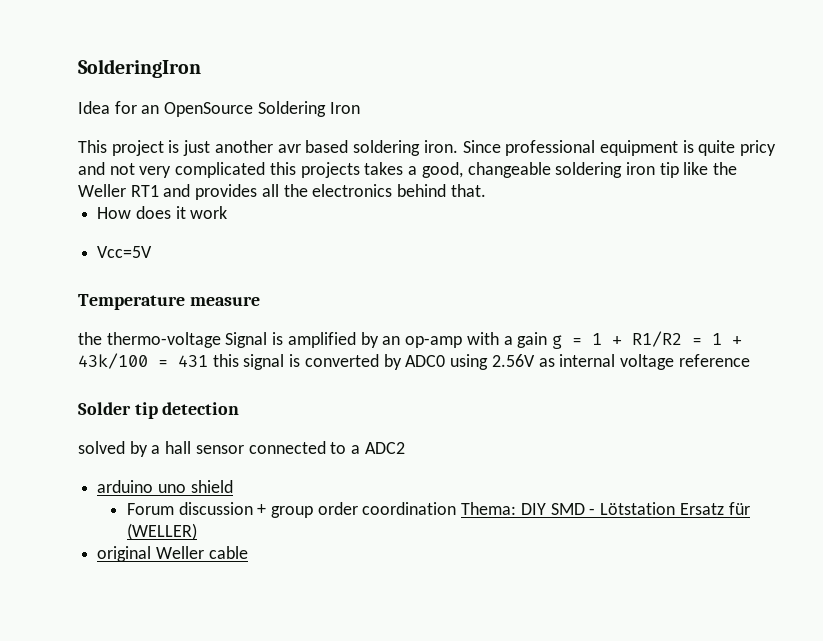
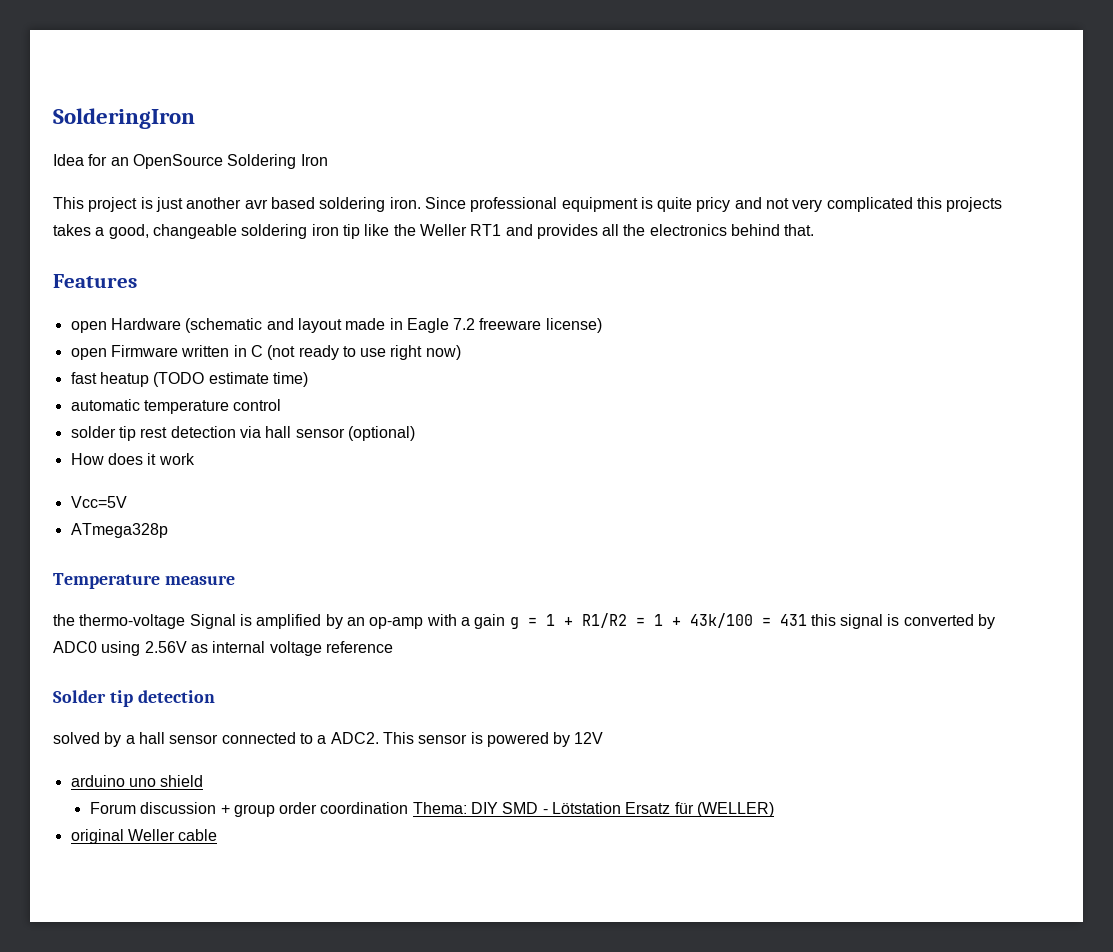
(486, 190) none -> [53,274,137,288] [70,318,602,333] [70,345,461,360] [70,372,308,387] [70,399,282,414] [70,426,415,441] // Features // open Hardware (schematic and layout made in Eagle 7.2 freeware license) // open Firmware written in C (not ready to use right now) // fast heatup (TODO estimate time) // automatic temperature control // solder tip rest detection via hall sensor (optional)
(153, 252) none -> [70,523,168,538] // ATmega328p
[364,442,405,454] ADC2 -> [330,732,604,747] ADC2. This sensor is powered by 12V

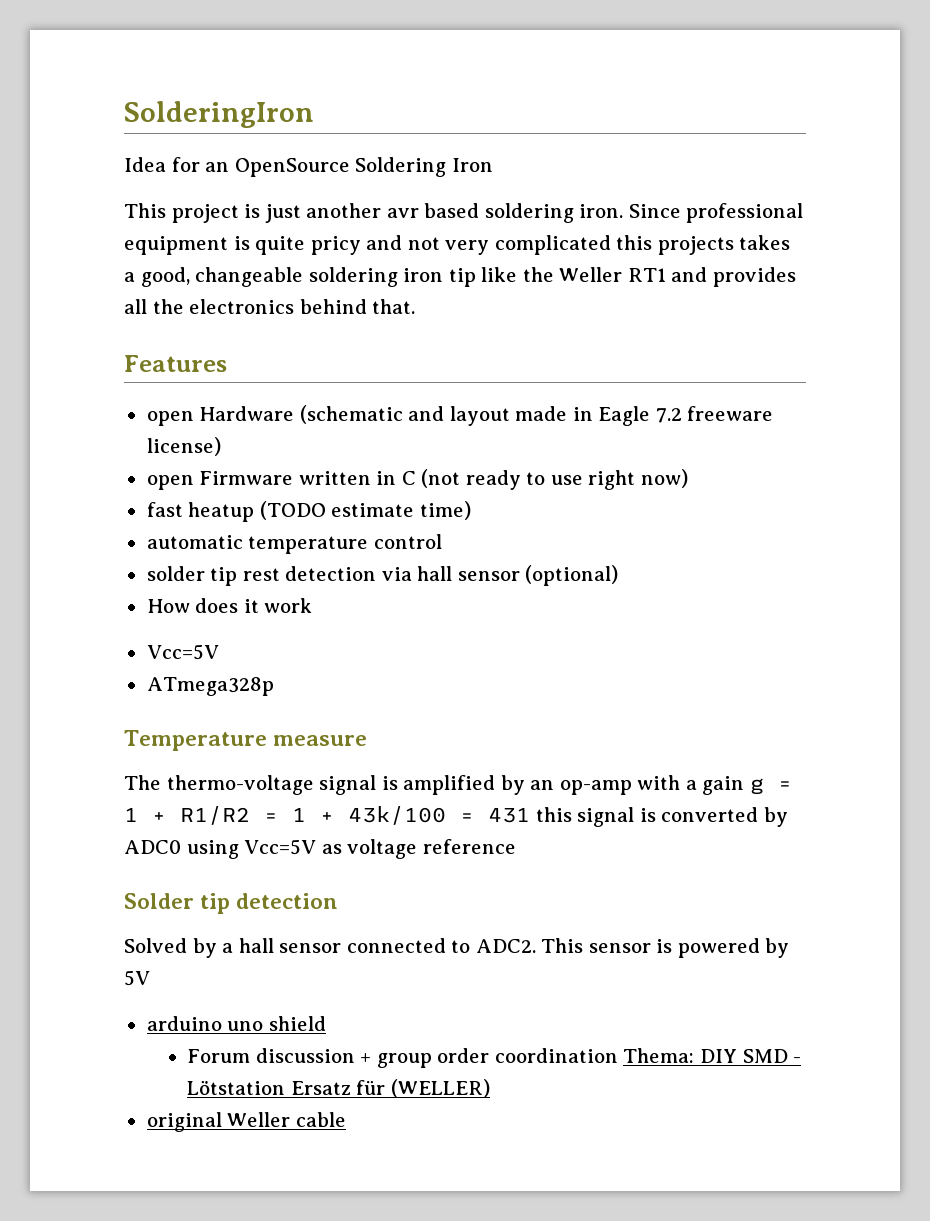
[53,614,236,629] the thermo-voltage Signal -> [124,775,377,795] The thermo-voltage signal
[144,641,266,653] 2.56V as internal -> [244,839,342,855] Vcc=5V as
[53,732,100,744] solved -> [124,938,187,953] Solved
[317,735,327,744] a -> (471, 946) none
[574,732,604,744] 12V -> [124,970,150,986] 5V

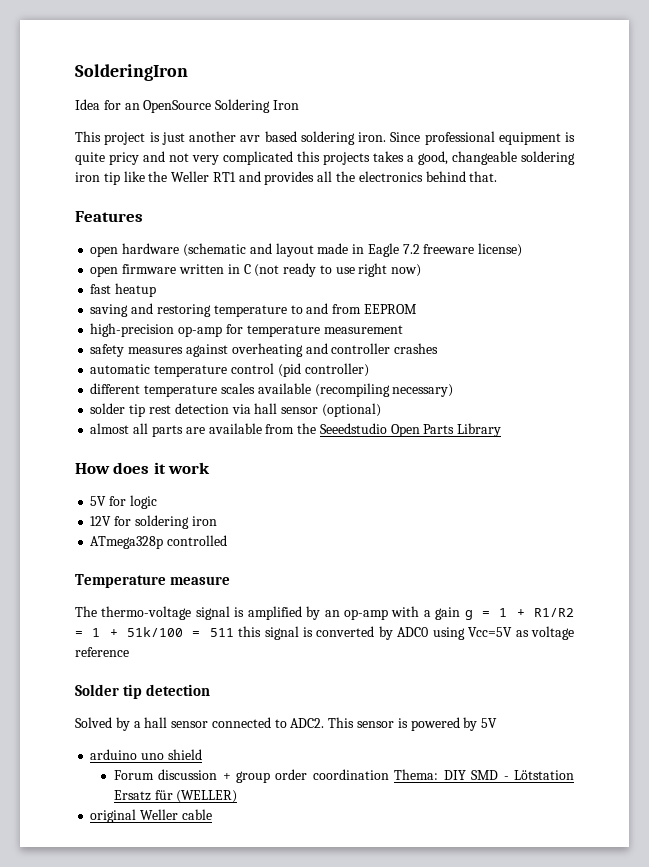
[199,406,295,421] Hardware -> [122,243,180,254] hardware
[199,471,294,485] Firmware -> [122,264,177,274] firmware
[259,501,471,520] [146,534,442,554] (TODO estimate time) // automatic temperature control -> [90,303,417,317] [90,323,403,337] [90,343,439,357] [90,363,369,377] [90,383,454,397] // saving and restoring temperature to and from EEPROM // high-precision op-amp for temperature measurement // safety measures against overheating and controller crashes // automatic temperature control (pid controller) // different temperature scales available (recompiling necessary)
[146,598,313,613] [146,644,219,660] How does it work // Vcc=5V -> [90,423,502,437] [75,462,211,474] [90,495,157,509] [90,515,217,529] almost all parts are available from the Seeedstudio Open Parts Library // How does it work // 5V for logic // 12V for soldering iron
(274, 686) none -> [167,535,228,546] controlled
[348,806,530,825] 43k/100 = 431 -> [127,627,234,637] 51k/100 = 511

